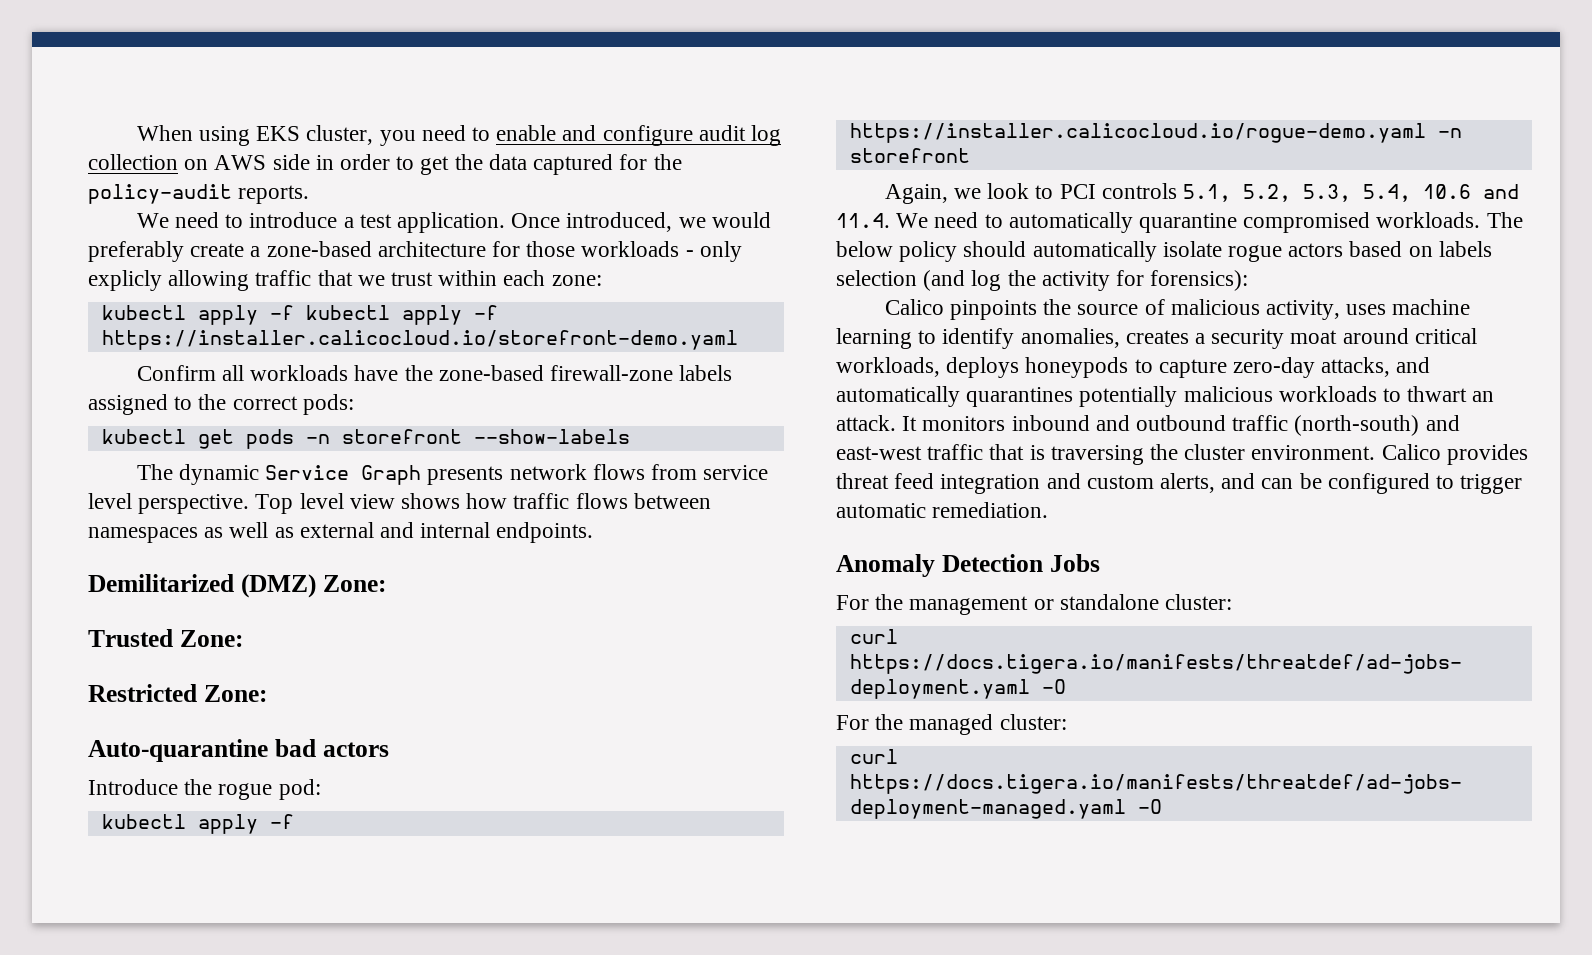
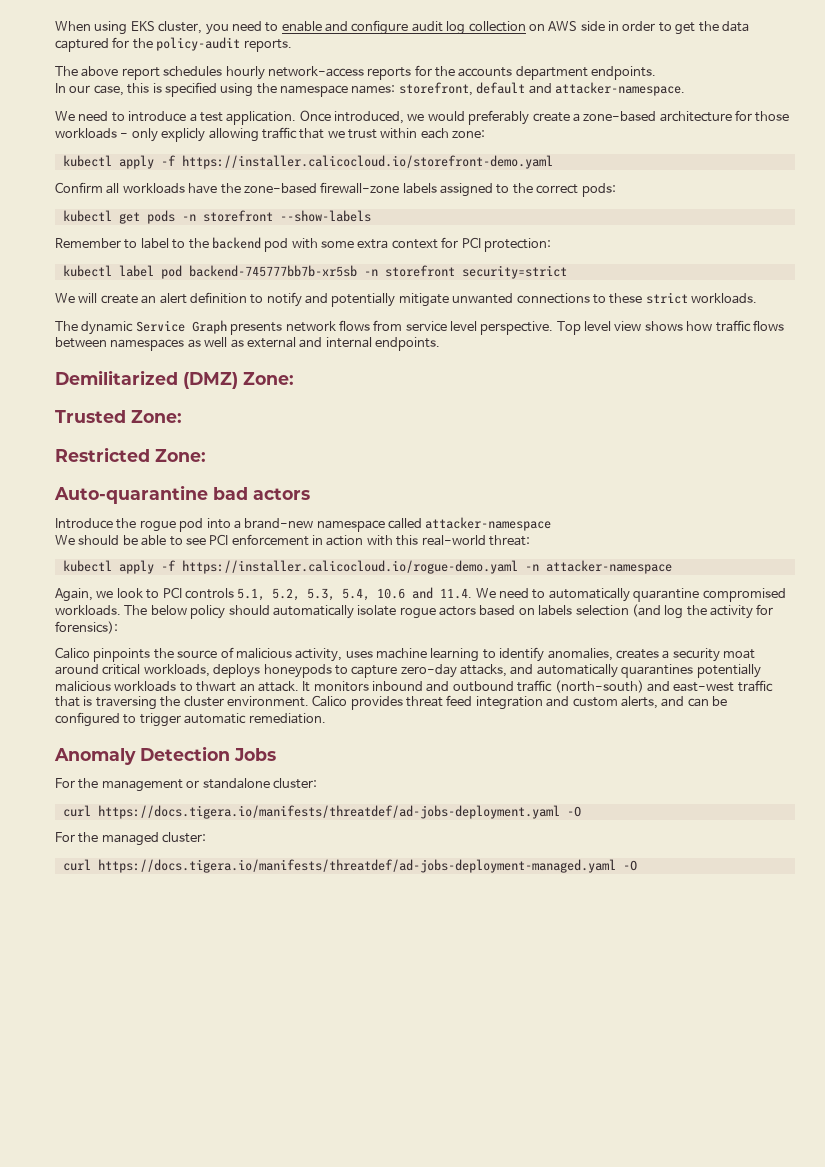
(310, 194) none -> [55,65,657,80] [55,82,685,97] // The above report schedules hourly network-access reports for the accounts department endpoints. // In our case, this is specified using the namespace names: storefront, default and attacker-namespace.
[305,305,498,325] kubectl apply -f -> (176, 160) none
(630, 436) none -> [55,237,551,252] [62,265,567,279] [55,292,757,307] // Remember to label to the backend pod with some extra context for PCI protection: // kubectl label pod backend-745777bb7b-xr5sb -n storefront security=strict // We will create an alert definition to notify and potentially mitigate unwanted connections to these strict workloads.
[278,779,321,800] pod: -> [179,517,552,532] [55,534,530,546] pod into a brand-new namespace called attacker-namespace // We should be able to see PCI enforcement in action with this real-world threat:
[849,148,970,163] storefront -> [545,560,672,574] attacker-namespace

